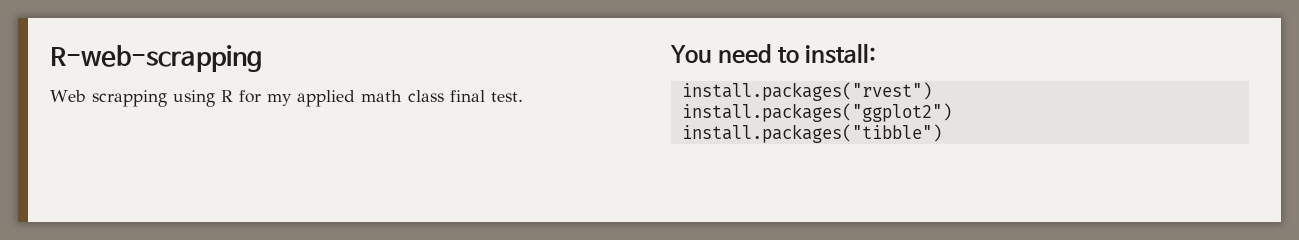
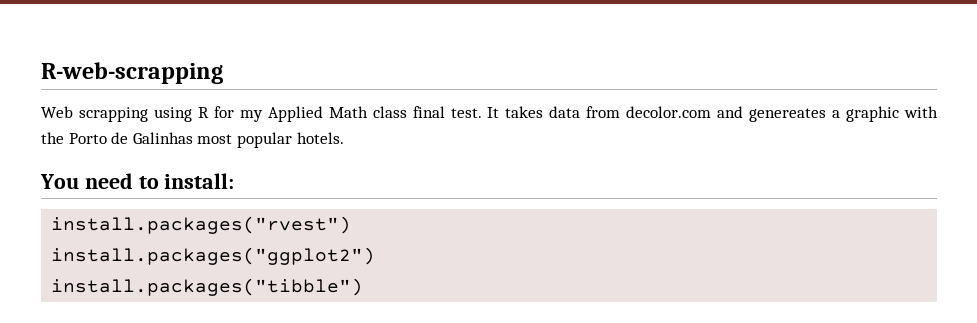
[296,90,402,107] applied math -> [267,106,368,122] Applied Math
(523, 97) none -> [487,106,939,122] [41,132,344,148] It takes data from decolor.com and genereates a graphic with the Porto de Galinhas most popular hotels.

